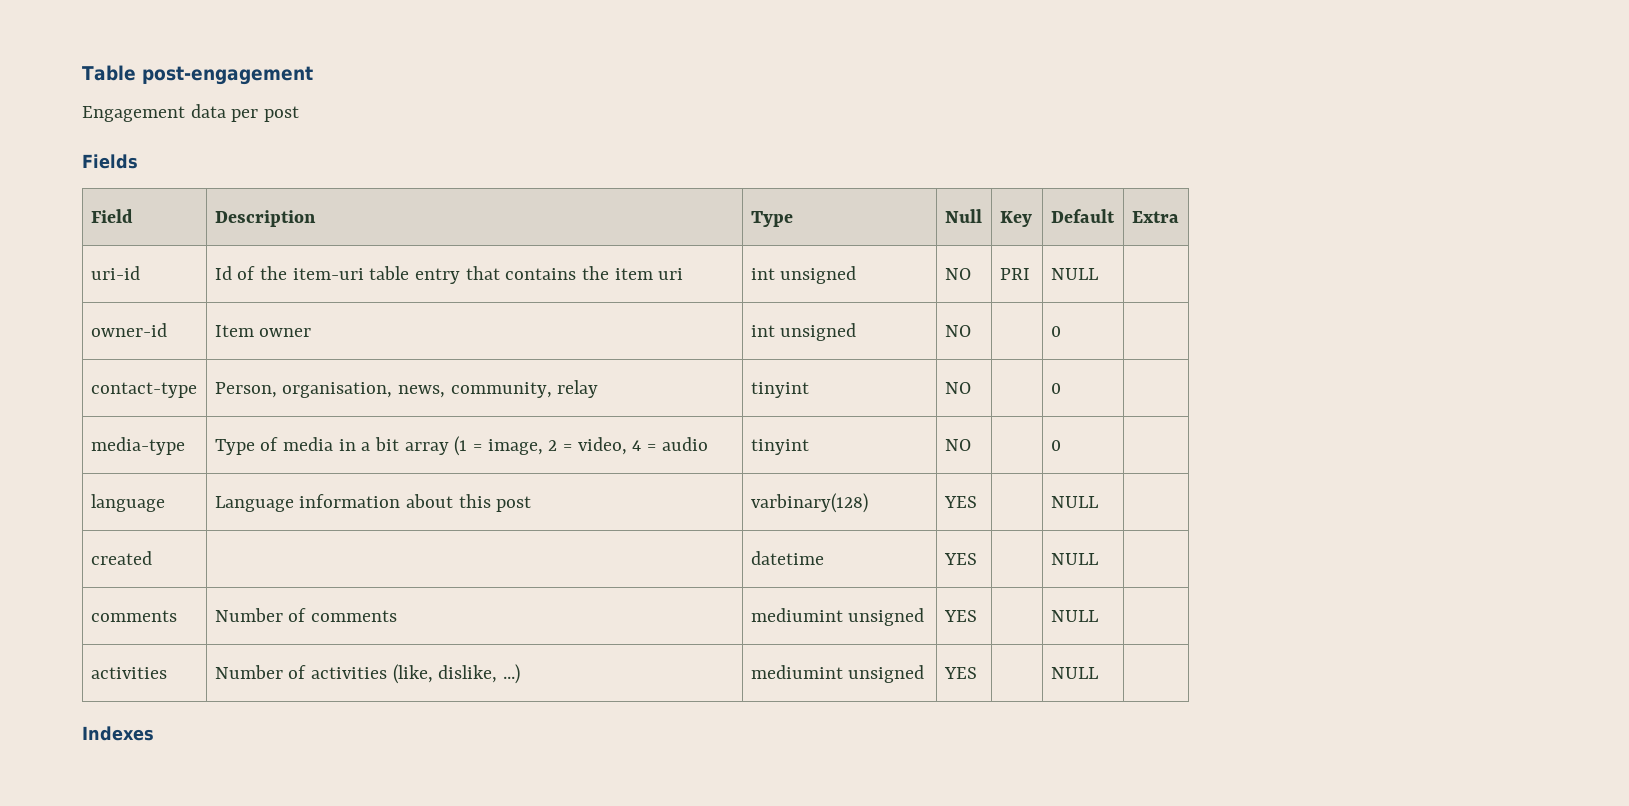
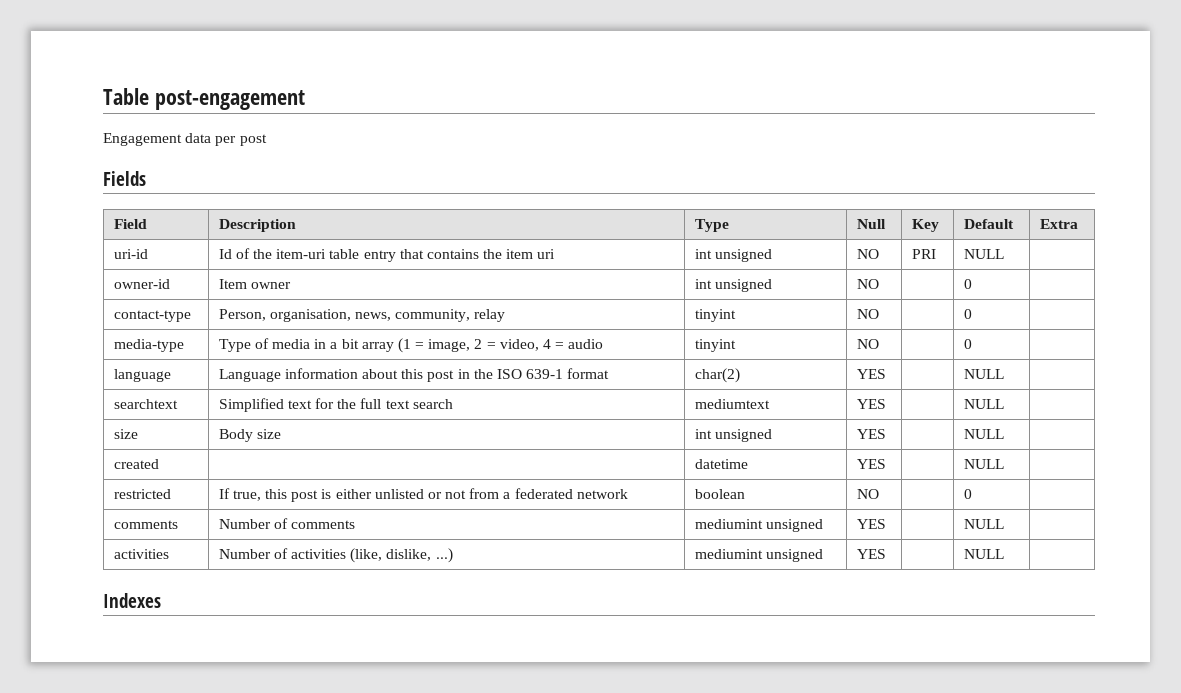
[750,493,868,513] | varbinary(128) -> [457,368,610,379] [694,368,740,383] [856,369,886,379] [963,369,1004,379] [113,399,178,409] [218,398,453,412] [694,399,770,409] [856,399,886,409] [963,399,1004,409] [113,429,138,439] [218,429,281,442] [694,429,772,442] in the ISO 639-1 format | char(2) | YES | | NULL | // searchtext | Simplified text for the full text search | mediumtext | YES | | NULL | // size | Body size | int unsigned
(1098, 559) none -> [113,489,171,499] [218,488,628,502] [694,489,745,499] [856,489,879,499] [963,489,972,499] // restricted | If true, this post is either unlisted or not from a federated network | boolean | NO | | 0 |

